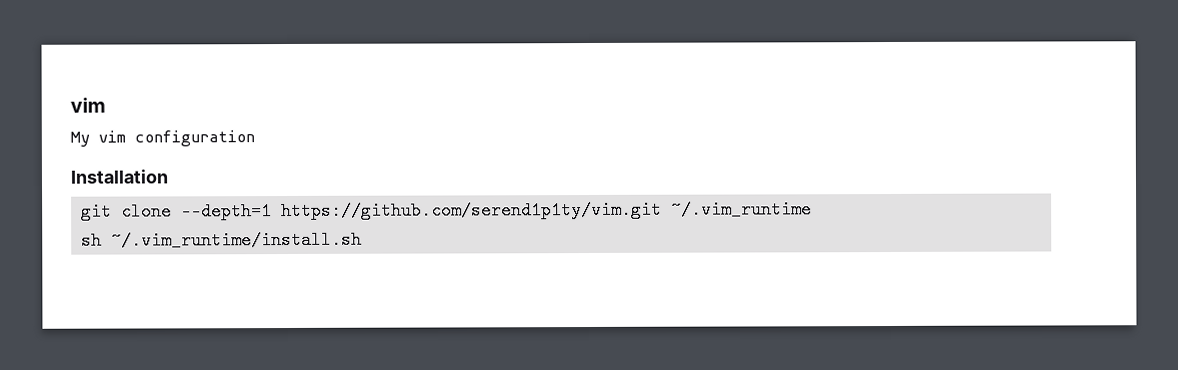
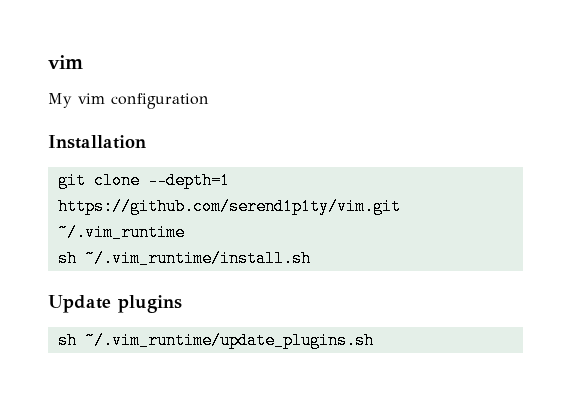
(362, 240) none -> [48,295,182,313] [57,332,374,349] // Update plugins // sh ~/.vim_runtime/update_plugins.sh

